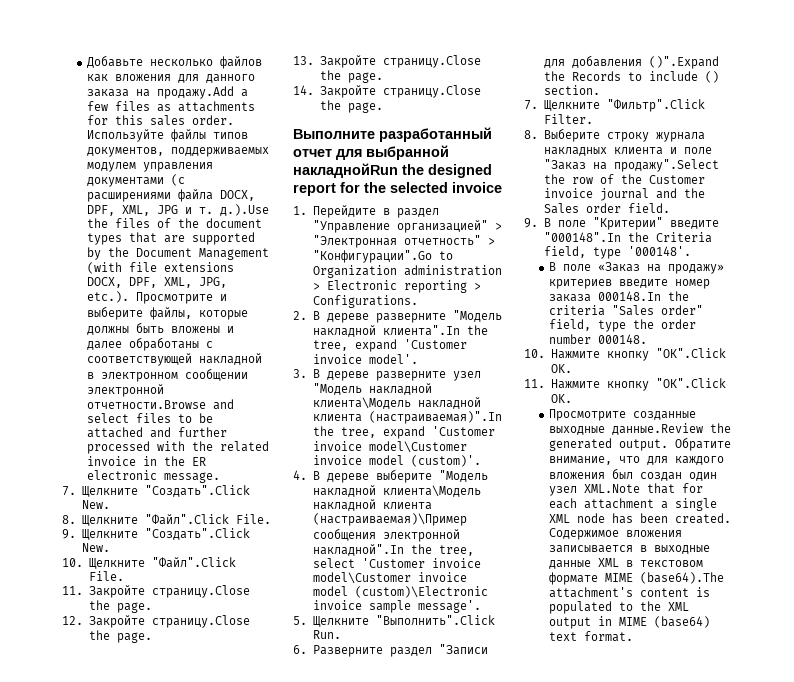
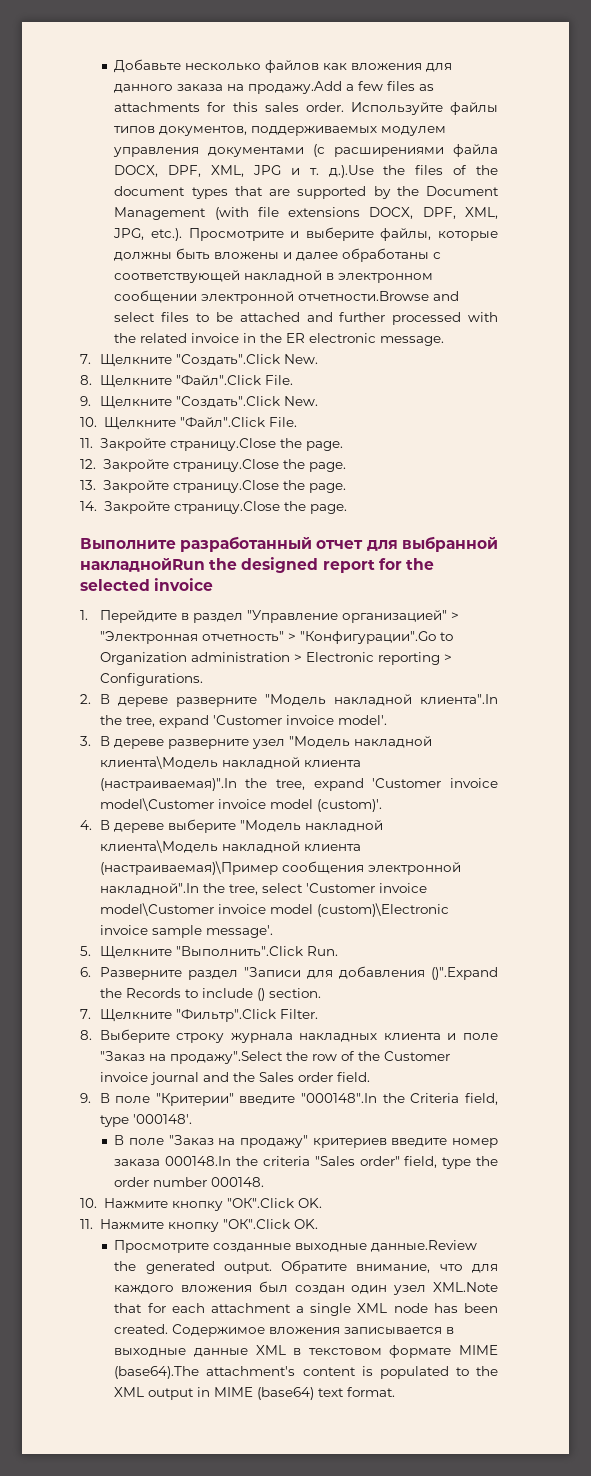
[598,262,725,274] «Заказ на продажу» -> [168,1135,309,1148] "Заказ на продажу"

